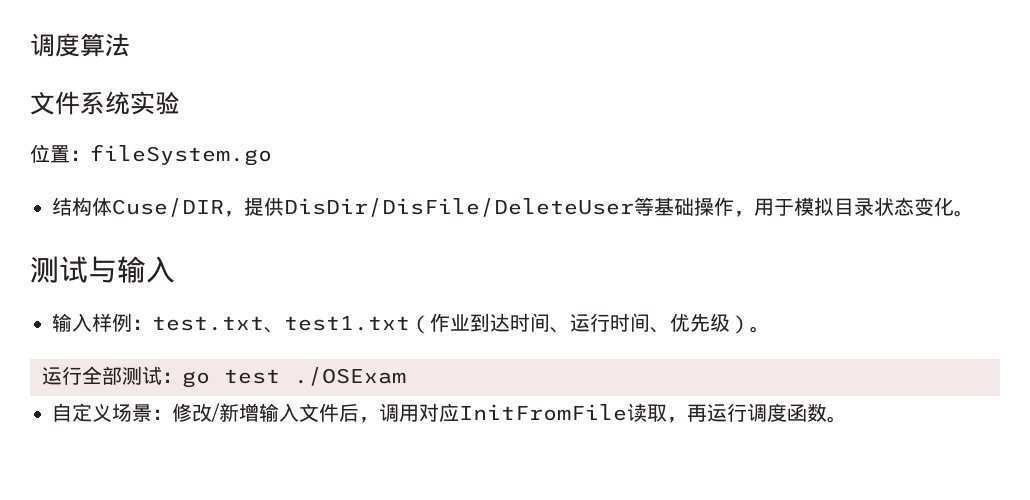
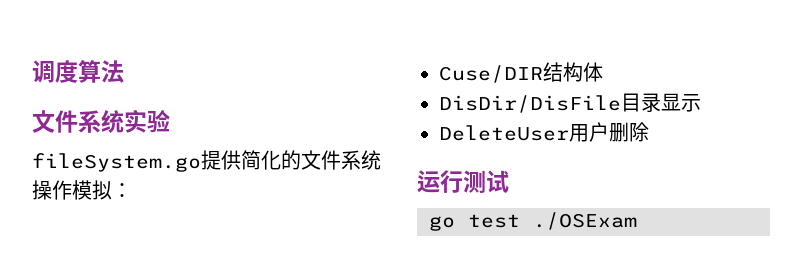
[30,144,272,166] 位置：fileSystem.go // -> [32,150,381,172] [32,180,132,200] [439,65,543,83] fileSystem.go提供简化的文件系统操作模拟： // Cuse/DIR
[112,197,974,217] [30,256,175,283] [52,313,770,334] [42,366,182,385] Cuse/DIR，提供DisDir/DisFile/DeleteUser等基础操作，用于模拟目录状态变化。 // 测试与输入 // 输入样例：test.txt、test1.txt（作业到达时间、运行时间、优先级）。 // 运行全部测试： -> [439,93,701,113] [439,122,649,142] [417,170,509,193] // DisDir/DisFile目录显示 // DeleteUser用户删除 // 运行测试 //
[52,403,847,423] // 自定义场景：修改/新增输入文件后，调用对应InitFromFile读取，再运行调度函数。 -> (637, 221) none

